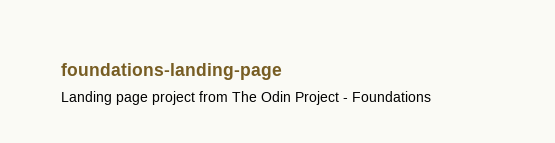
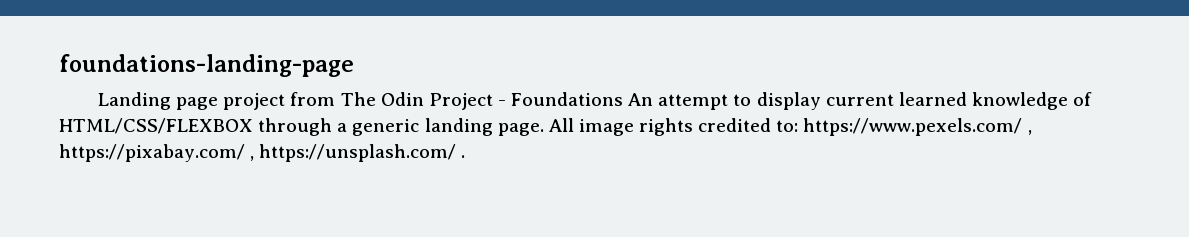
(431, 96) none -> [628,92,1093,110] [59,118,1032,136] [59,144,466,162] An attempt to display current learned knowledge of HTML/CSS/FLEXBOX through a generic landing page. All image rights credited to: https://www.pexels.com/ , https://pixabay.com/ , https://unsplash.com/ .

